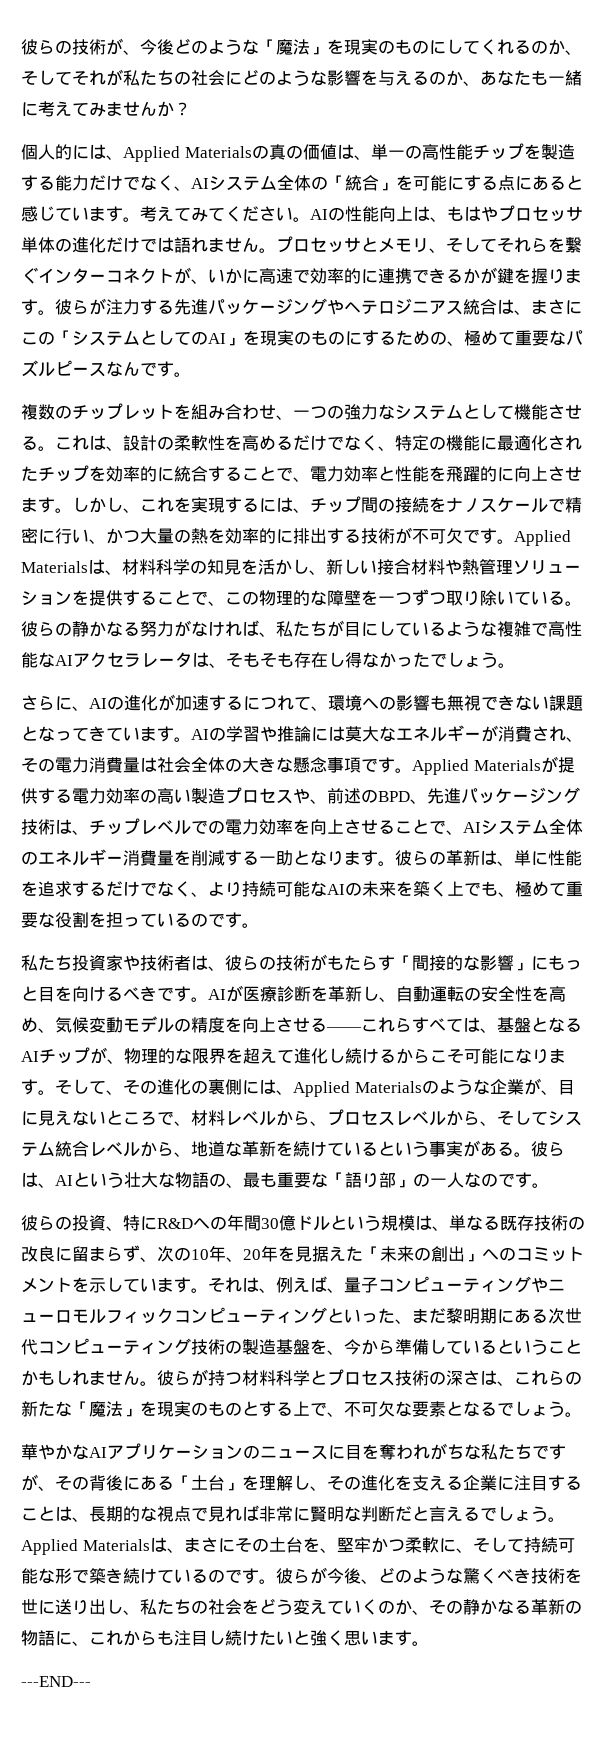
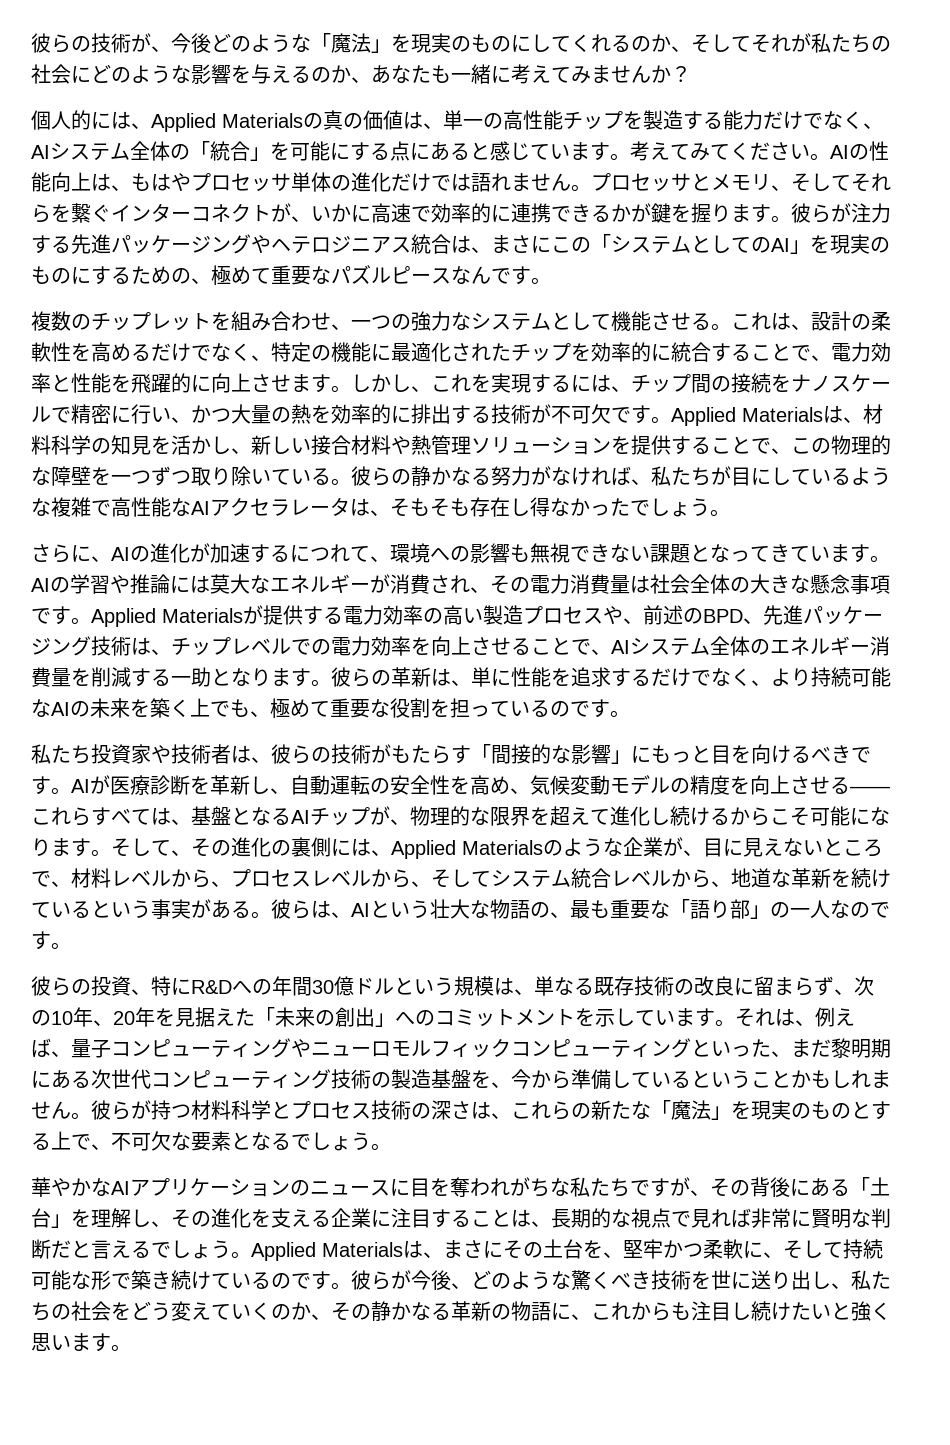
[21,1676,91,1687] // ---END--- -> (131, 1348) none

